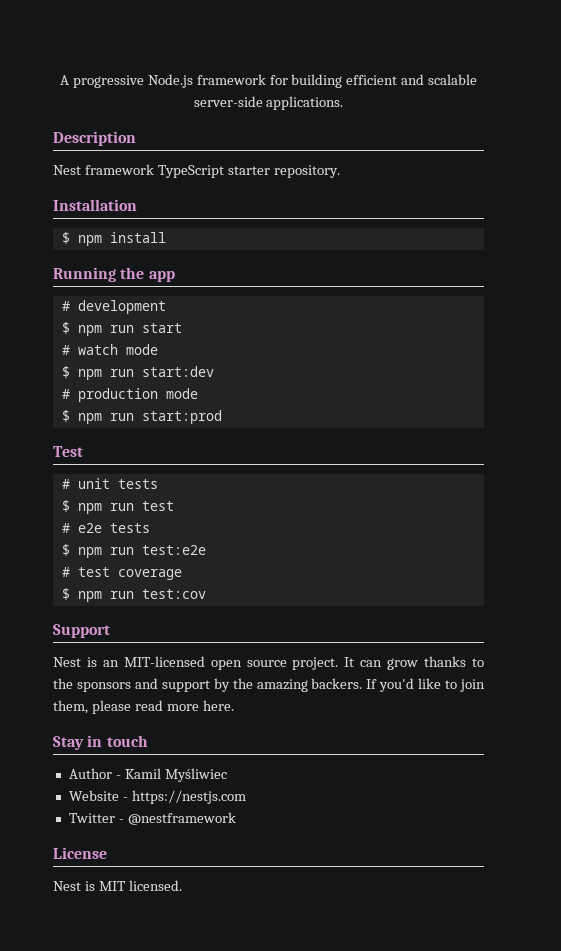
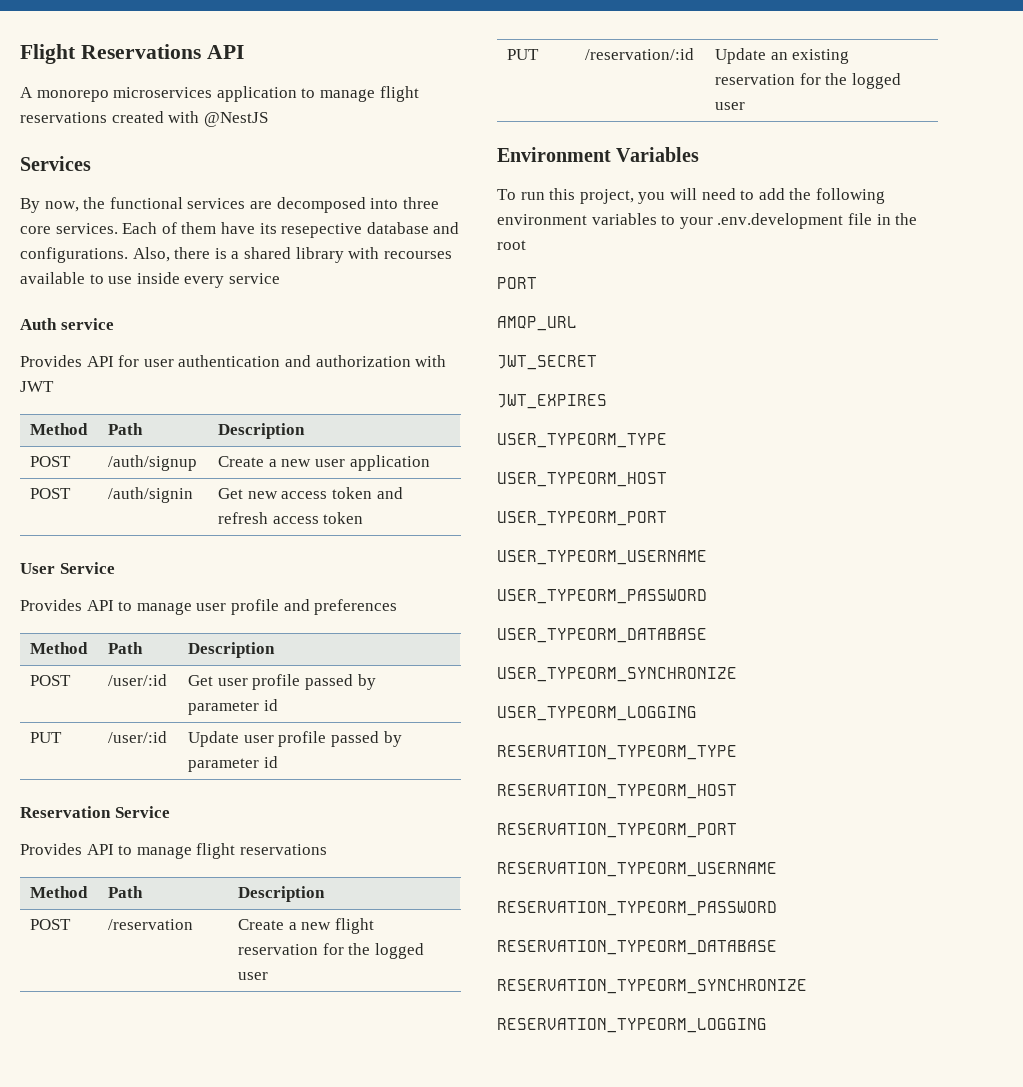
[59,74,478,88] [193,96,344,110] [53,131,136,146] [53,164,340,178] [53,199,137,211] [61,232,166,246] [53,267,175,282] [61,300,166,314] [61,322,182,336] [61,344,158,355] [61,366,214,380] [61,388,198,402] [61,410,222,424] [53,446,83,457] [61,478,158,489] [61,500,174,514] [61,523,150,533] [61,544,206,558] [61,567,182,580] [61,588,206,602] [53,624,110,638] [53,656,485,670] [53,678,486,692] [53,700,234,714] [53,735,148,750] [68,768,227,782] [68,790,246,804] [68,812,236,825] [53,847,107,859] [53,880,182,891] A progressive Node.js framework for building efficient and scalable server-side applications. // Description // Nest framework TypeScript starter repository. // Installation // $ npm install // Running the app // # development // $ npm run start // # watch mode // $ npm run start:dev // # production mode // $ npm run start:prod // Test // # unit tests // $ npm run test // # e2e tests // $ npm run test:e2e // # test coverage // $ npm run test:cov // Support // Nest is an MIT-licensed open source project. It can grow thanks to the sponsors and support by the amazing backers. If you'd like to join them, please read more here. // Stay in touch // Author - Kamil Myśliwiec // Website - https://nestjs.com // Twitter - @nestframework // License // Nest is MIT licensed. -> [20,44,244,64] [20,86,419,102] [20,111,268,127] [20,156,91,171] [20,197,439,213] [20,222,460,238] [20,247,452,263] [20,272,280,288] [20,318,114,330] [20,355,447,367] [20,381,54,392] [30,423,89,435] [108,423,144,435] [218,423,306,439] [30,456,72,467] [108,455,198,471] [218,455,430,471] [30,488,72,499] [108,487,194,503] [218,487,403,499] [218,512,364,524] [20,562,115,574] [20,599,398,615] [30,642,89,654] [108,642,144,654] [188,642,276,658] [30,675,72,686] [108,674,168,686] [188,674,376,690] [188,699,278,715] [30,732,63,743] [108,731,168,743] [188,731,402,747] [188,756,278,772] [20,806,170,818] [20,843,327,859] [30,886,89,898] [108,886,144,898] [238,886,326,902] [30,919,72,930] [108,919,194,930] [238,918,374,934] [238,943,424,959] [238,972,269,980] [507,49,540,60] [585,48,695,60] [715,48,850,64] [715,73,901,89] [715,102,746,110] [497,147,700,162] [497,188,885,204] [497,213,918,229] [497,240,526,250] [497,277,537,289] [497,316,577,331] [497,355,597,370] [497,394,607,409] [497,433,667,448] [497,472,667,487] [497,511,667,526] [497,550,707,565] [497,589,707,604] [497,628,707,643] [497,667,737,682] [497,706,697,721] [497,745,737,760] [497,784,737,799] [497,823,737,838] [497,862,777,877] [497,901,777,916] [497,940,777,955] [497,979,807,994] [497,1018,767,1033] Flight Reservations API // A monorepo microservices application to manage flight reservations created with @NestJS // Services // By now, the functional services are decomposed into three core services. Each of them have its resepective database and configurations. Also, there is a shared library with recourses available to use inside every service // Auth service // Provides API for user authentication and authorization with JWT // Method | Path | Description // POST | /auth/signup | Create a new user application // POST | /auth/signin | Get new access token and refresh access token // User Service // Provides API to manage user profile and preferences // Method | Path | Description // POST | /user/:id | Get user profile passed by parameter id // PUT | /user/:id | Update user profile passed by parameter id // Reservation Service // Provides API to manage flight reservations // Method | Path | Description // POST | /reservation | Create a new flight reservation for the logged user // PUT | /reservation/:id | Update an existing reservation for the logged user // Environment Variables // To run this project, you will need to add the following environment variables to your .env.development file in the root // PORT // AMQP_URL // JWT_SECRET // JWT_EXPIRES // USER_TYPEORM_TYPE // USER_TYPEORM_HOST // USER_TYPEORM_PORT // USER_TYPEORM_USERNAME // USER_TYPEORM_PASSWORD // USER_TYPEORM_DATABASE // USER_TYPEORM_SYNCHRONIZE // USER_TYPEORM_LOGGING // RESERVATION_TYPEORM_TYPE // RESERVATION_TYPEORM_HOST // RESERVATION_TYPEORM_PORT // RESERVATION_TYPEORM_USERNAME // RESERVATION_TYPEORM_PASSWORD // RESERVATION_TYPEORM_DATABASE // RESERVATION_TYPEORM_SYNCHRONIZE // RESERVATION_TYPEORM_LOGGING

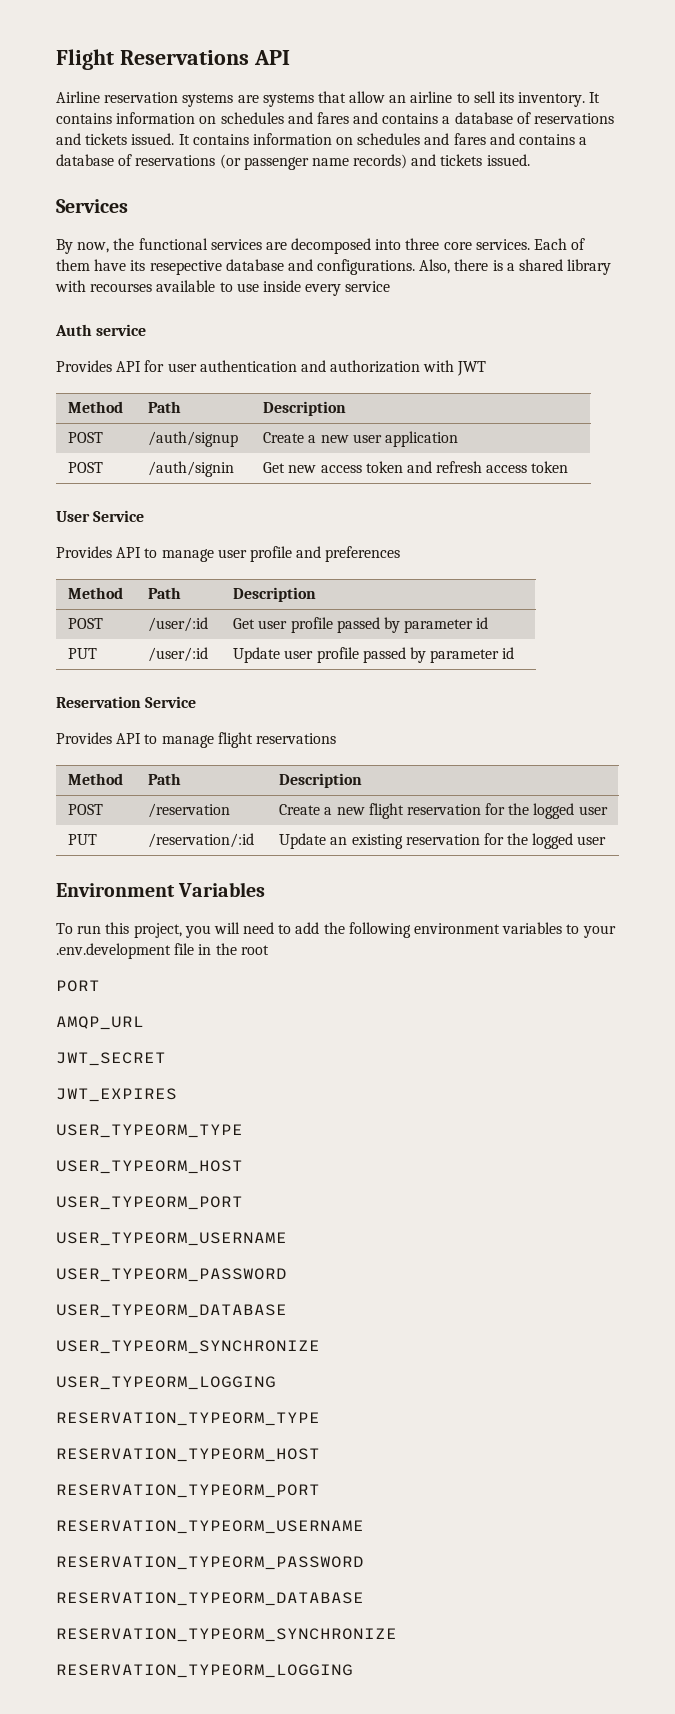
[20,86,419,102] [20,111,268,127] A monorepo microservices application to manage flight reservations created with @NestJS -> [56,91,601,107] [56,112,615,124] [56,133,588,145] [56,154,530,170] Airline reservation systems are systems that allow an airline to sell its inventory. It contains information on schedules and fares and contains a database of reservations and tickets issued. It contains information on schedules and fares and contains a database of reservations (or passenger name records) and tickets issued.

